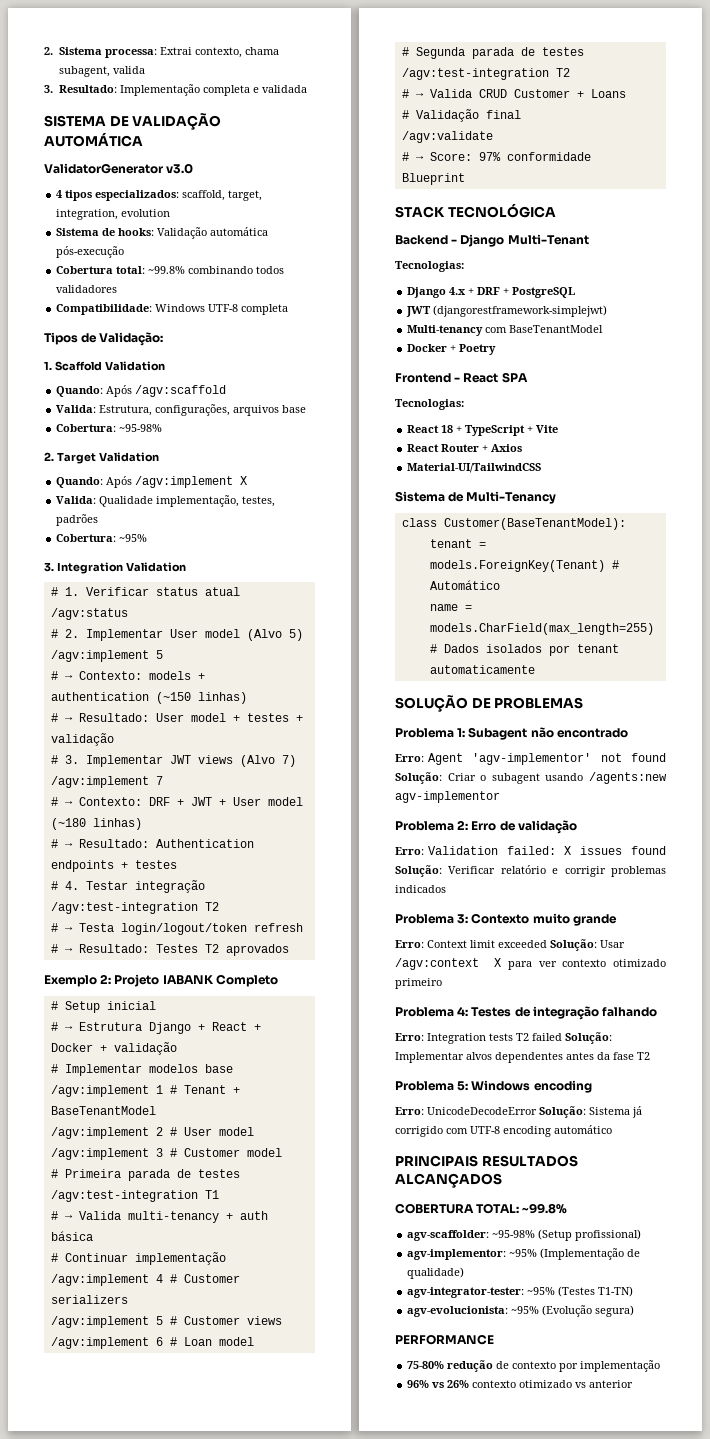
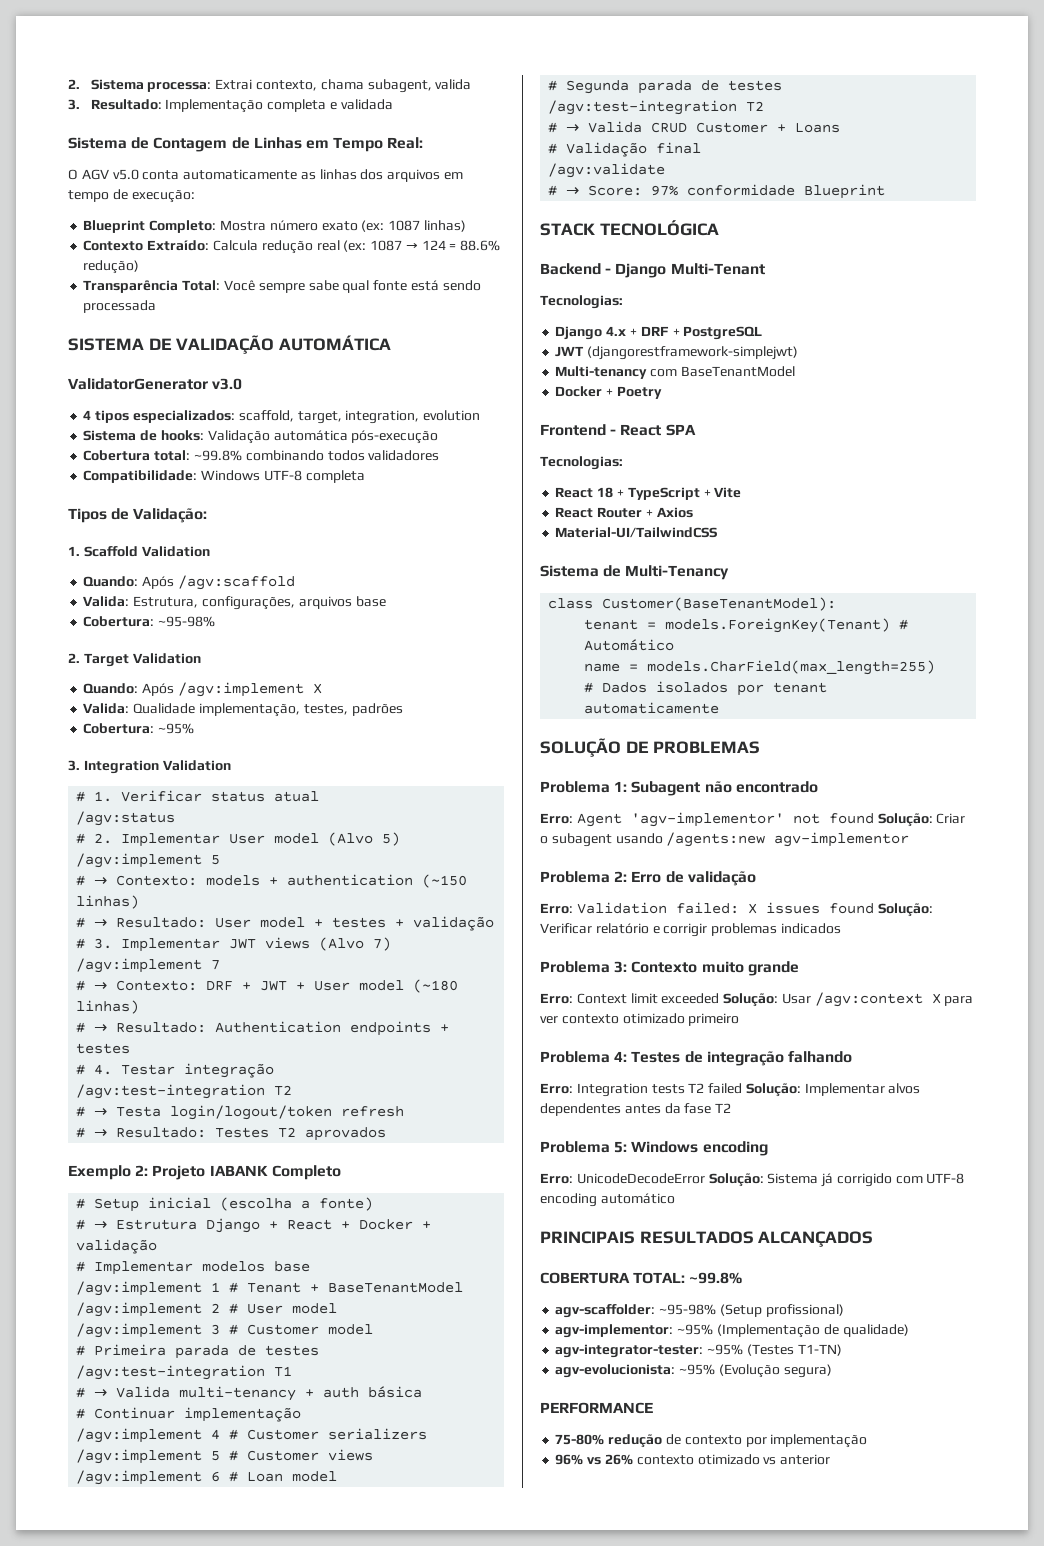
(307, 89) none -> [68,137,424,152] [68,169,464,182] [68,189,195,203] [83,220,466,233] [83,240,501,254] [83,260,140,274] [83,280,481,293] [83,300,157,313] // Sistema de Contagem de Linhas em Tempo Real: // O AGV v5.0 conta automaticamente as linhas dos arquivos em tempo de execução: // Blueprint Completo: Mostra número exato (ex: 1087 linhas) // Contexto Extraído: Calcula redução real (ex: 1087 → 124 = 88.6% redução) // Transparência Total: Você sempre sabe qual fonte está sendo processada
(156, 1005) none -> [220,1197,374,1211] (escolha a fonte)

